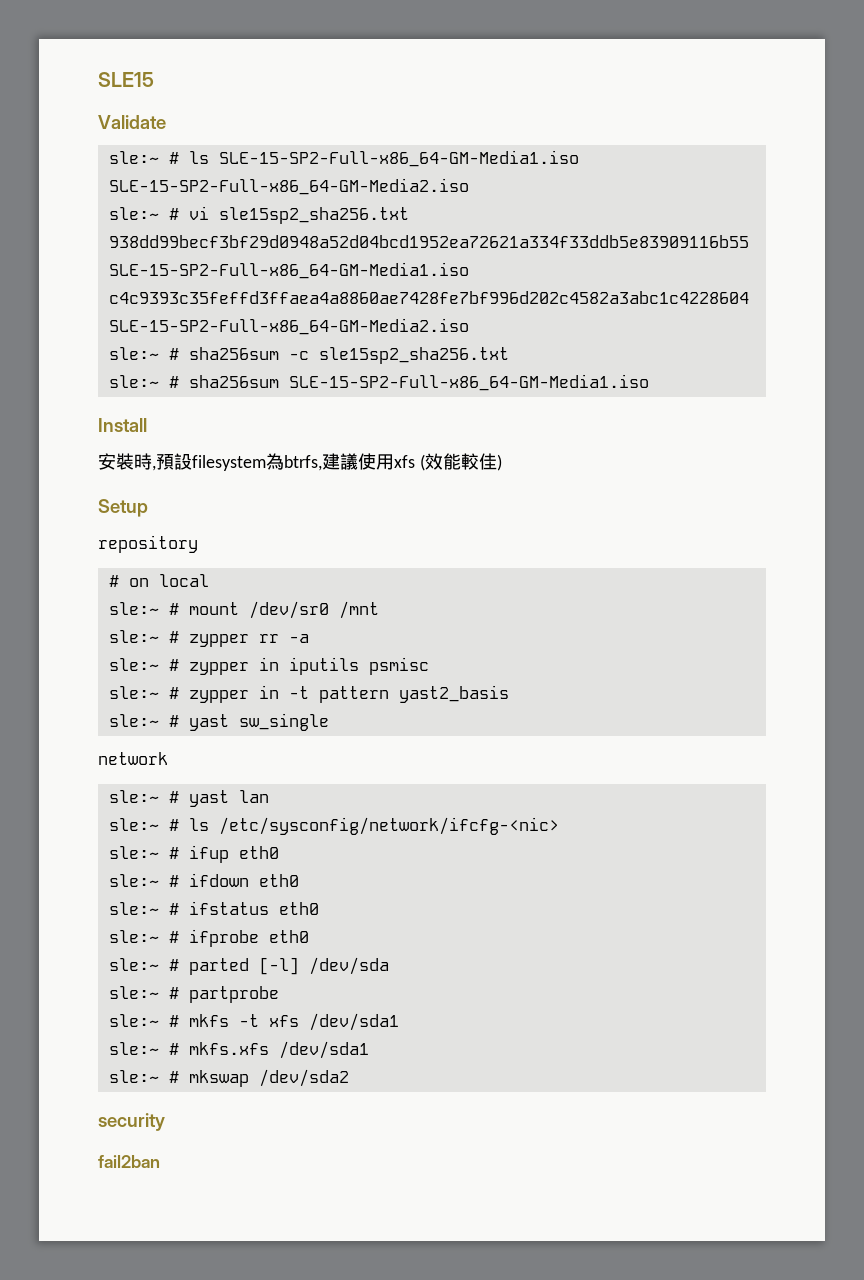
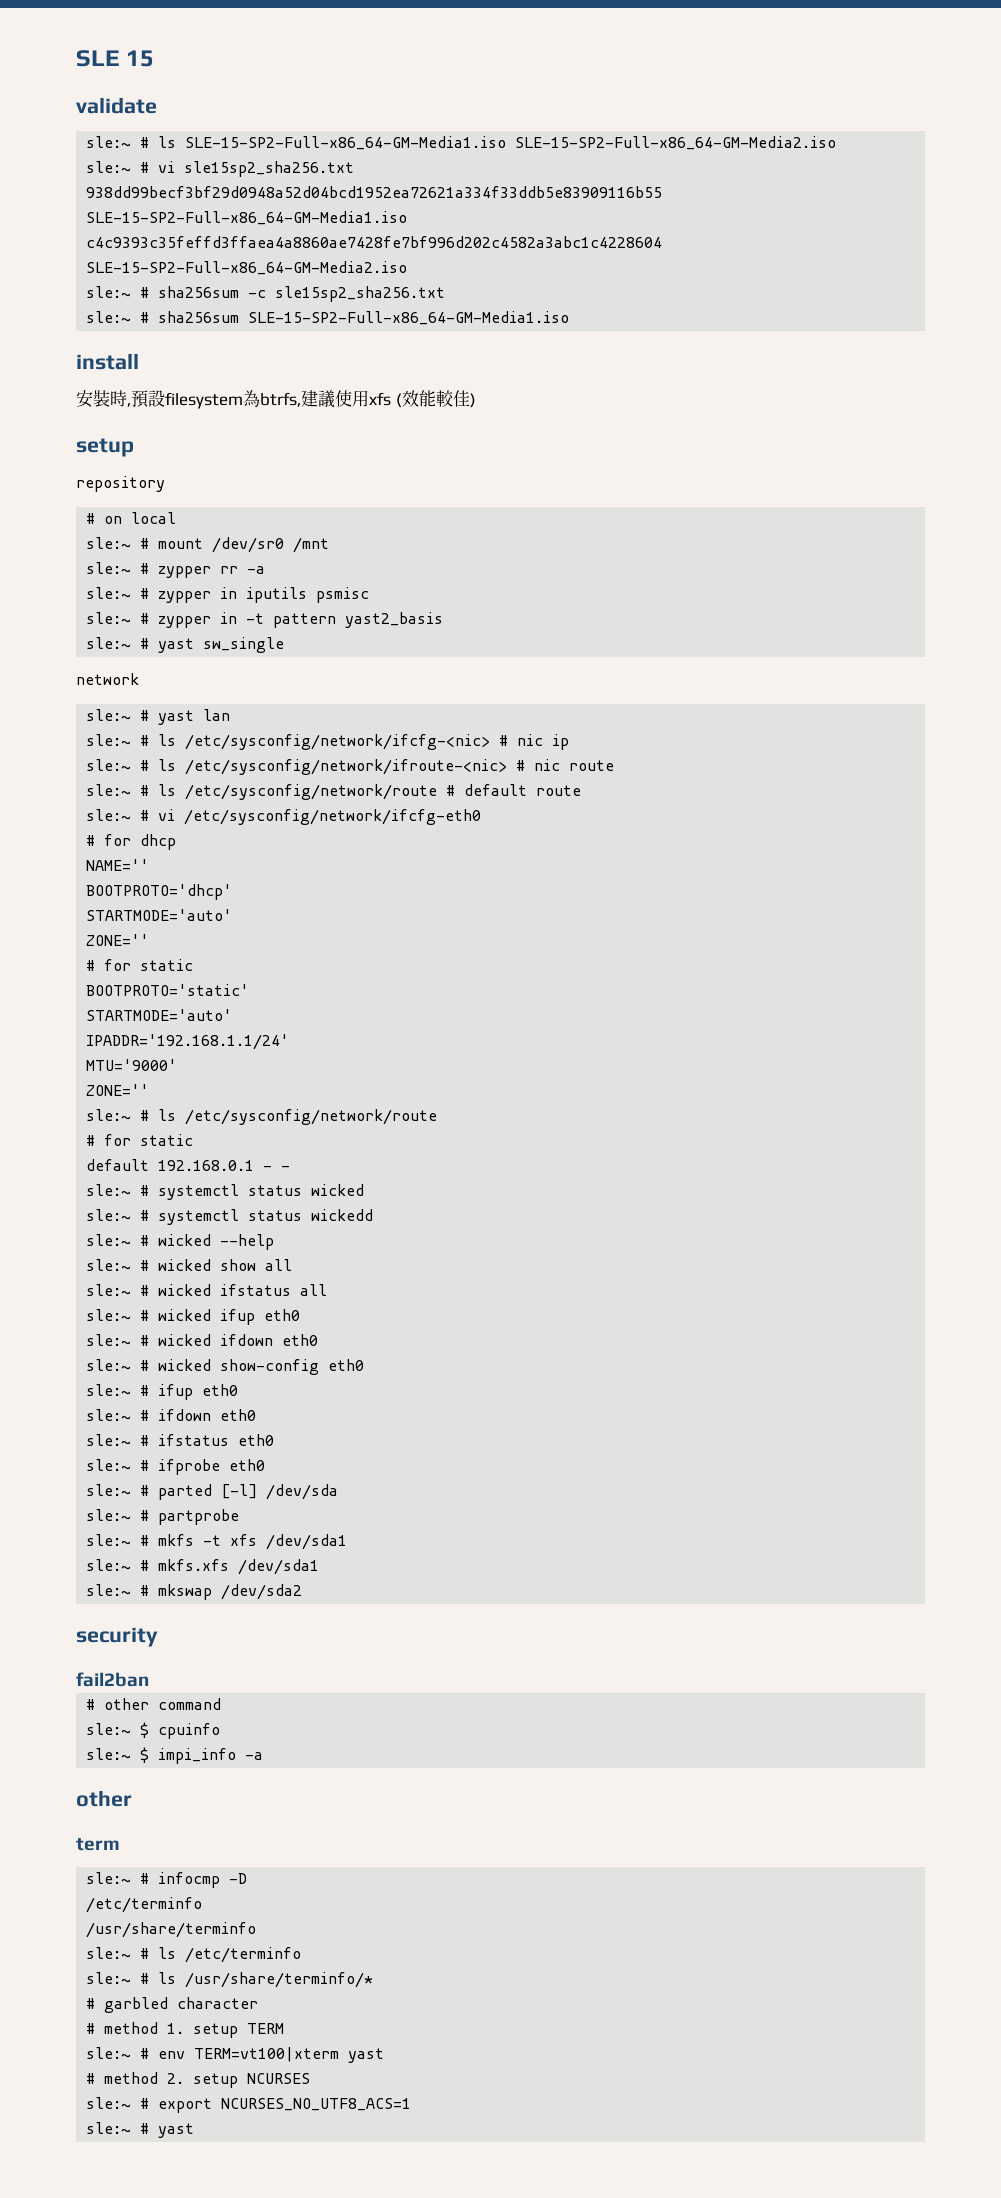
[98,72,154,87] [98,115,166,129] SLE15 // Validate -> [76,50,155,67] [76,97,157,114] SLE 15 // validate
[98,418,147,432] Install -> [76,353,139,370] install
[98,499,148,517] Setup -> [76,438,134,457] setup
(559, 826) none -> [499,734,570,750] [86,759,615,775] [86,784,582,800] [86,809,482,825] [86,834,177,850] [86,859,150,871] [86,884,233,900] [86,909,233,921] [86,934,150,946] [86,959,194,971] [86,984,250,996] [86,1009,233,1021] [86,1034,290,1050] [86,1059,178,1071] [86,1084,150,1096] [86,1109,438,1125] [86,1134,194,1146] [86,1159,291,1171] [86,1184,365,1200] [86,1209,374,1225] [86,1234,275,1250] [86,1259,293,1271] [86,1284,328,1296] [86,1309,301,1325] [86,1334,319,1346] [86,1359,365,1375] # nic ip // sle:~ # ls /etc/sysconfig/network/ifroute-<nic> # nic route // sle:~ # ls /etc/sysconfig/network/route # default route // sle:~ # vi /etc/sysconfig/network/ifcfg-eth0 // # for dhcp // NAME='' // BOOTPROTO='dhcp' // STARTMODE='auto' // ZONE='' // # for static // BOOTPROTO='static' // STARTMODE='auto' // IPADDR='192.168.1.1/24' // MTU='9000' // ZONE='' // sle:~ # ls /etc/sysconfig/network/route // # for static // default 192.168.0.1 - - // sle:~ # systemctl status wicked // sle:~ # systemctl status wickedd // sle:~ # wicked --help // sle:~ # wicked show all // sle:~ # wicked ifstatus all // sle:~ # wicked ifup eth0 // sle:~ # wicked ifdown eth0 // sle:~ # wicked show-config eth0
(160, 1161) none -> [86,1698,222,1710] [86,1722,221,1739] [86,1747,264,1764] [76,1790,132,1807] [76,1838,120,1851] [86,1872,248,1888] [86,1897,203,1913] [86,1922,257,1938] [86,1947,302,1963] [86,1972,374,1988] [86,1997,259,2013] [86,2022,285,2038] [86,2047,385,2063] [86,2072,311,2088] [86,2097,412,2113] [86,2122,195,2138] // # other command // sle:~ $ cpuinfo // sle:~ $ impi_info -a // other // term // sle:~ # infocmp -D // /etc/terminfo // /usr/share/terminfo // sle:~ # ls /etc/terminfo // sle:~ # ls /usr/share/terminfo/* // # garbled character // # method 1. setup TERM // sle:~ # env TERM=vt100|xterm yast // # method 2. setup NCURSES // sle:~ # export NCURSES_NO_UTF8_ACS=1 // sle:~ # yast

